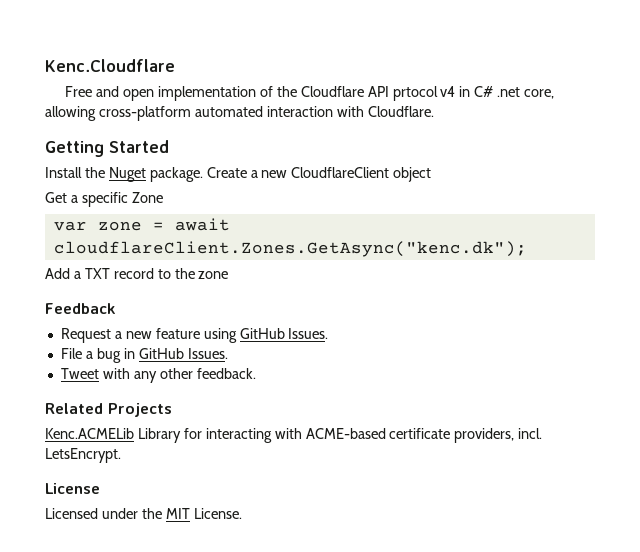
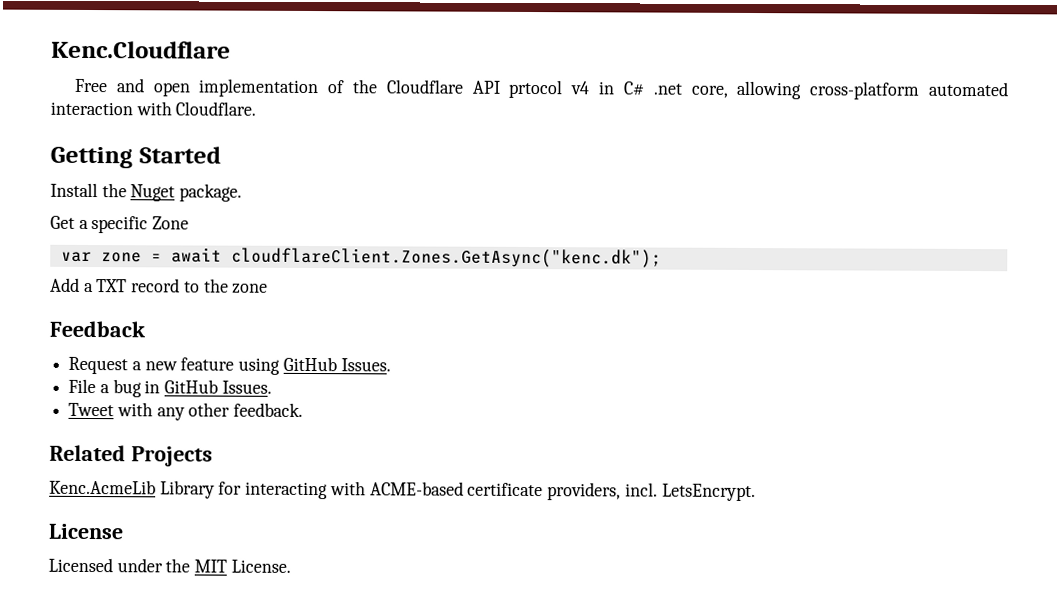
[206,167,432,182] Create a new CloudflareClient object -> (243, 192) none
[45,428,134,439] Kenc.ACMELib -> [49,479,156,495] Kenc.AcmeLib

